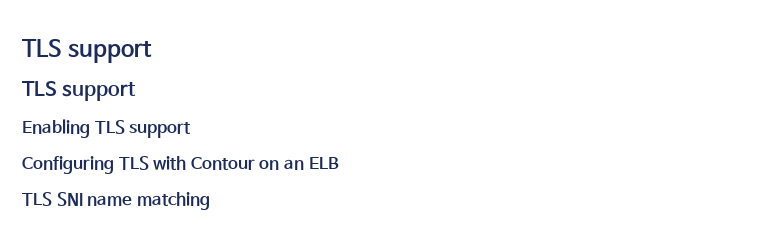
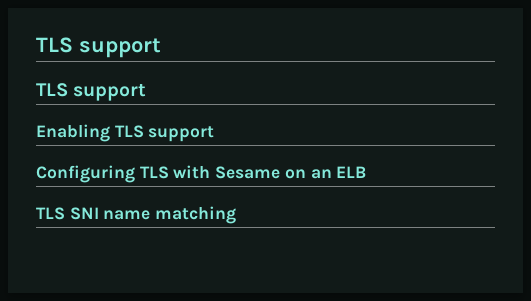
[190,157,255,170] Contour -> [215,166,281,179] Sesame

